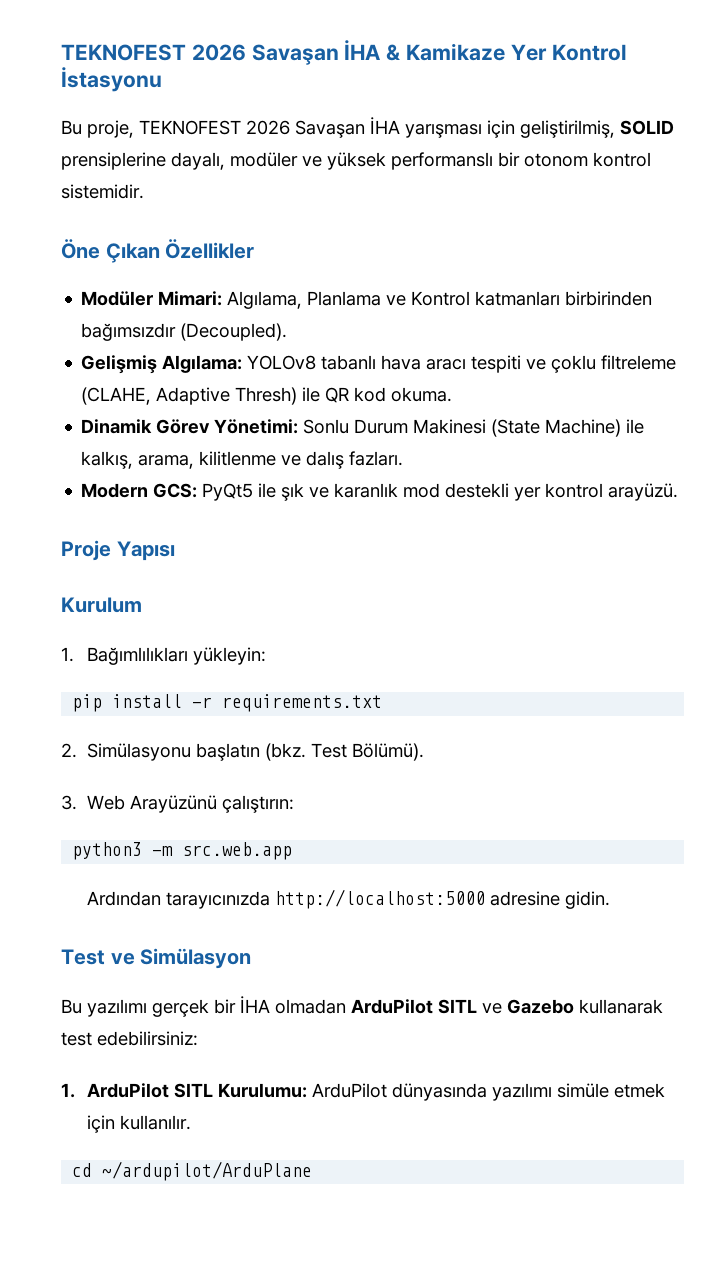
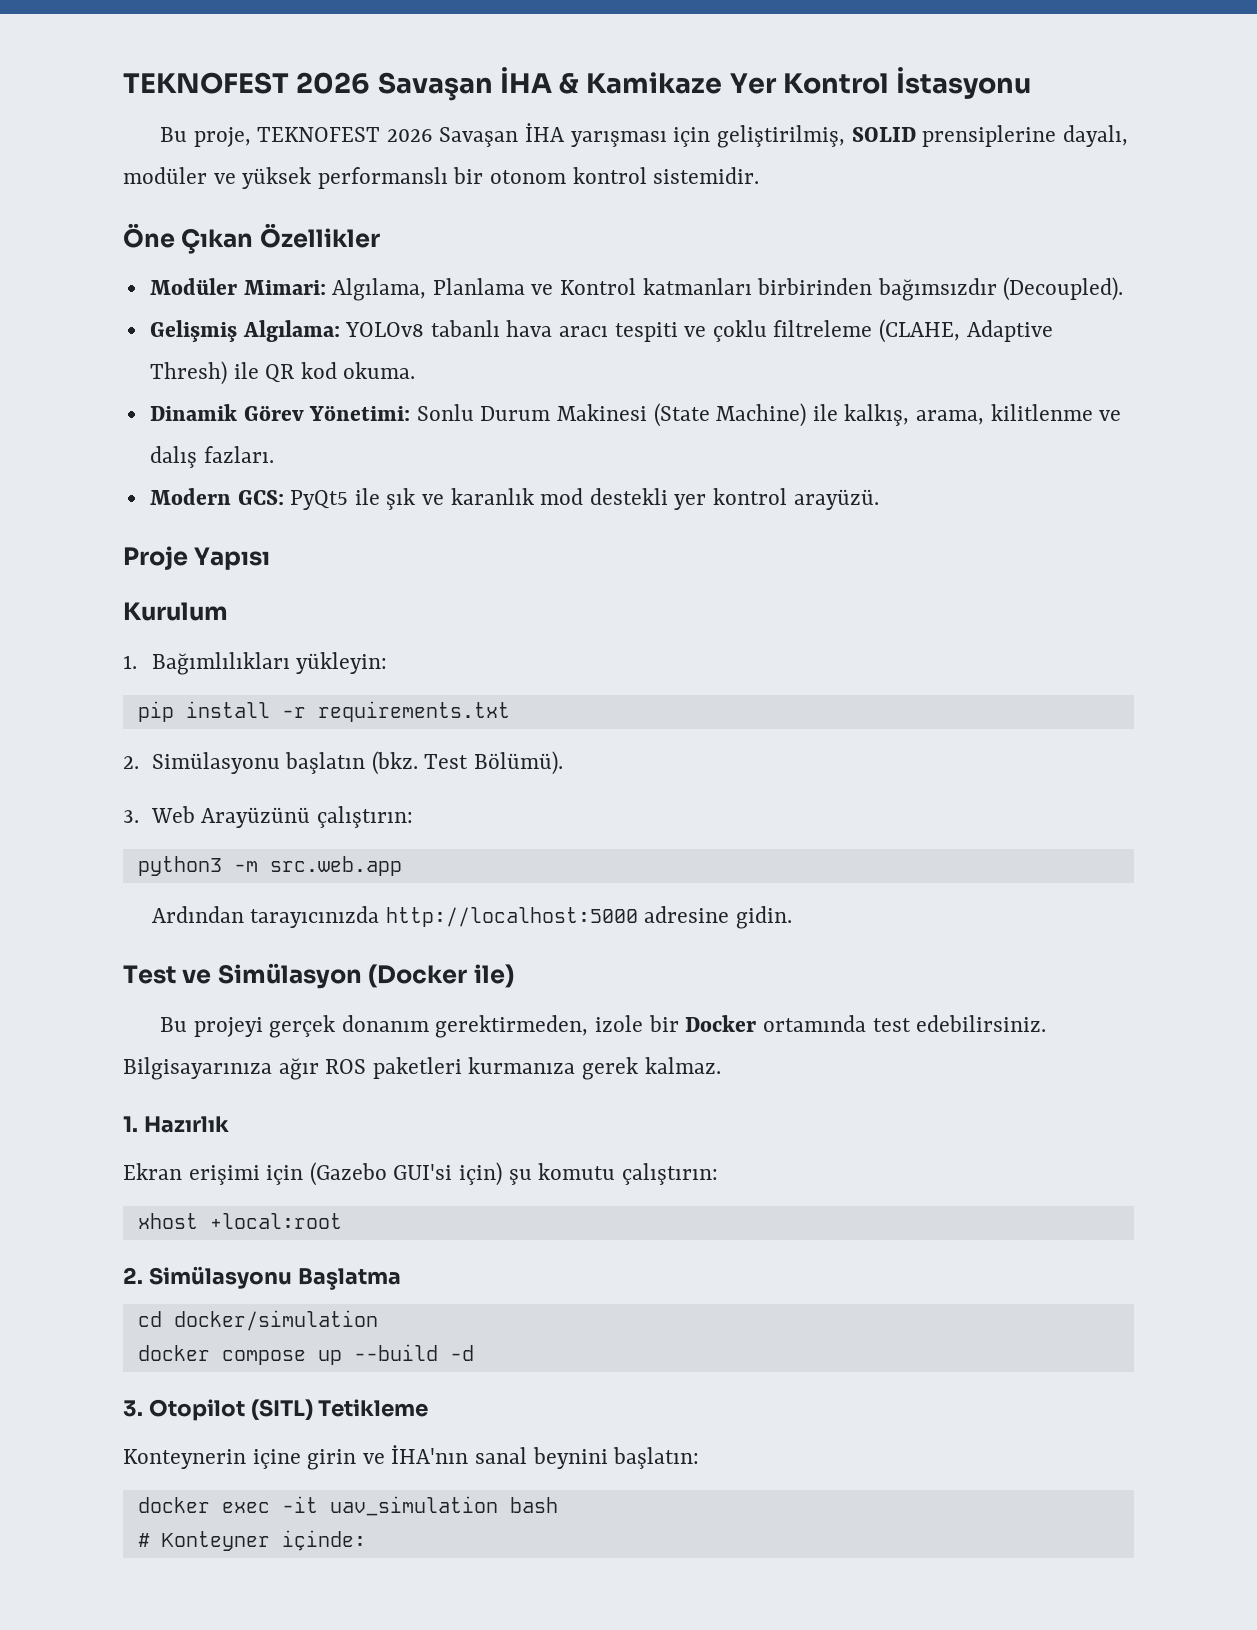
[61,996,663,1017] [61,1031,198,1046] [61,1083,666,1101] [87,1115,192,1133] [72,1161,313,1181] // Bu yazılımı gerçek bir İHA olmadan ArduPilot SITL ve Gazebo kullanarak test edebilirsiniz: // 1. ArduPilot SITL Kurulumu: ArduPilot dünyasında yazılımı simüle etmek için kullanılır. // cd ~/ardupilot/ArduPlane -> [368,964,514,988] [159,1015,1047,1038] [123,1057,721,1080] [123,1116,229,1133] [123,1162,718,1186] [137,1213,342,1229] [123,1266,401,1290] [137,1310,378,1331] [137,1344,474,1365] [123,1399,429,1421] [123,1445,700,1470] [137,1496,558,1516] [137,1530,366,1551] (Docker ile) // Bu projeyi gerçek donanım gerektirmeden, izole bir Docker ortamında test edebilirsiniz. Bilgisayarınıza ağır ROS paketleri kurmanıza gerek kalmaz. // 1. Hazırlık // Ekran erişimi için (Gazebo GUI'si için) şu komutu çalıştırın: // xhost +local:root // 2. Simülasyonu Başlatma // cd docker/simulation // docker compose up --build -d // 3. Otopilot (SITL) Tetikleme // Konteynerin içine girin ve İHA'nın sanal beynini başlatın: // docker exec -it uav_simulation bash // # Konteyner içinde:

